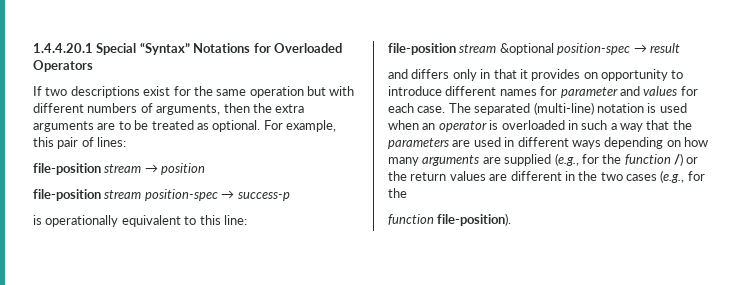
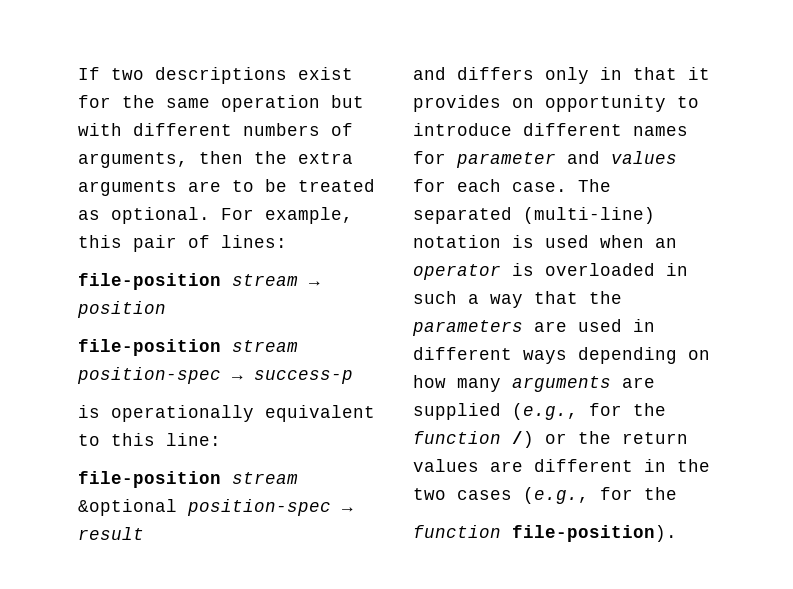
[33,42,342,55] [33,60,93,72] 1.4.4.20.1 Special “Syntax” Notations for Overloaded Operators // -> (78, 73) none

